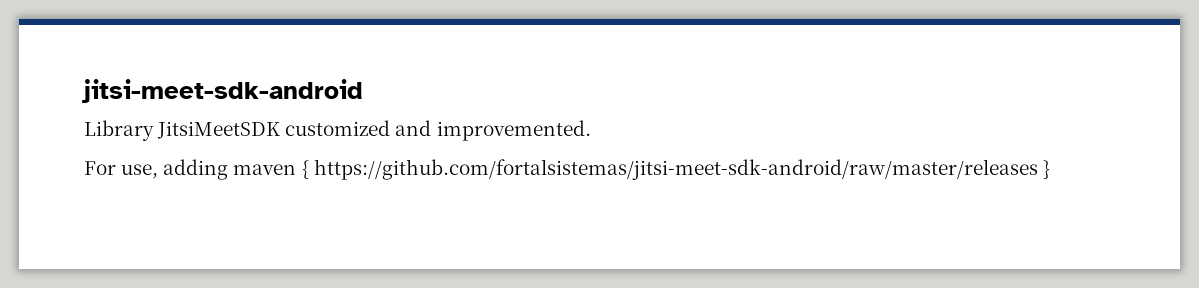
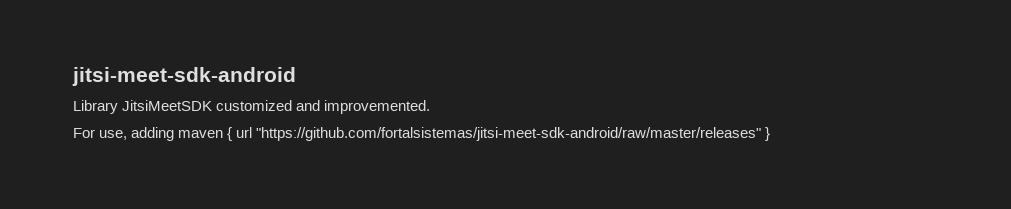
[313,159,1038,180] https://github.com/fortalsistemas/jitsi-meet-sdk-android/raw/master/releases -> [236,127,762,141] url "https://github.com/fortalsistemas/jitsi-meet-sdk-android/raw/master/releases"

